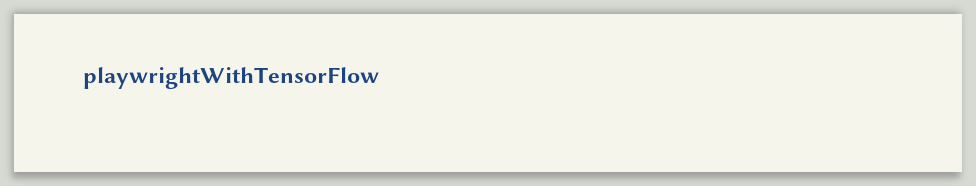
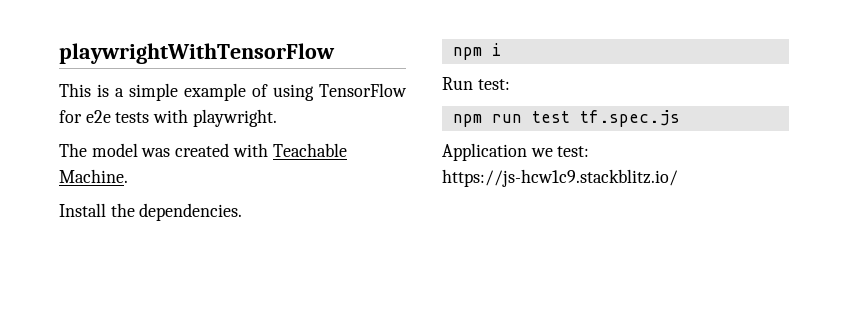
(379, 78) none -> [59,83,407,101] [59,109,277,127] [59,143,347,157] [59,169,128,183] [59,203,243,221] [452,43,501,60] [442,77,510,90] [452,110,680,127] [442,143,590,161] [442,169,678,187] // This is a simple example of using TensorFlow for e2e tests with playwright. // The model was created with Teachable Machine. // Install the dependencies. // npm i // Run test: // npm run test tf.spec.js // Application we test: https://js-hcw1c9.stackblitz.io/

